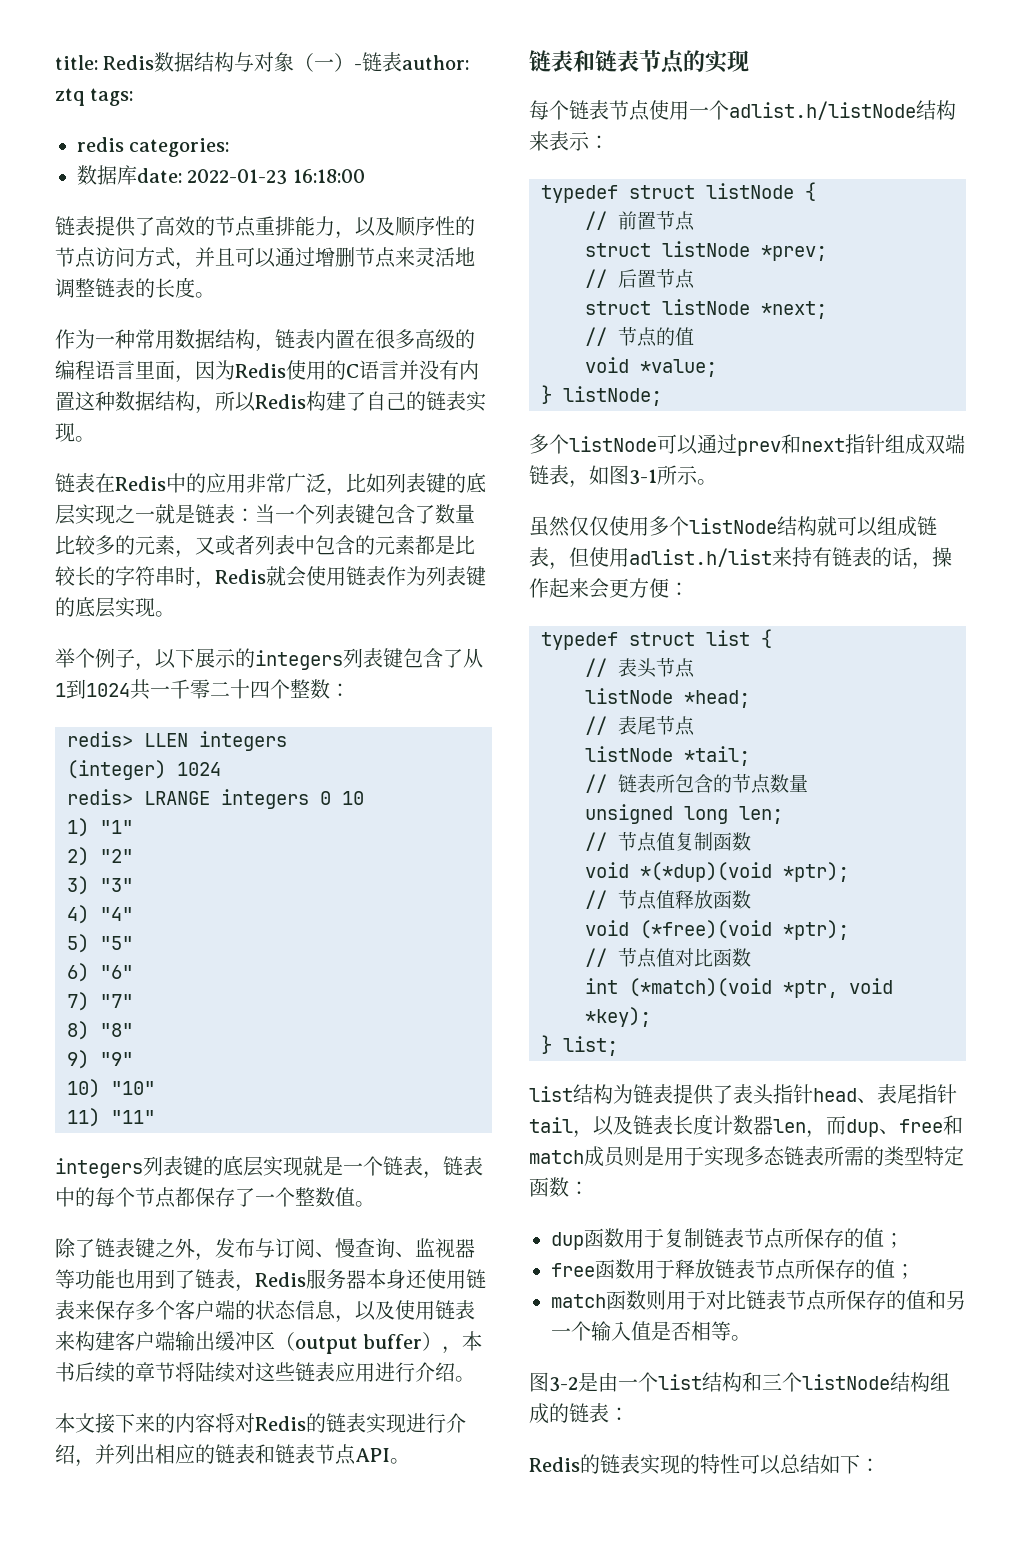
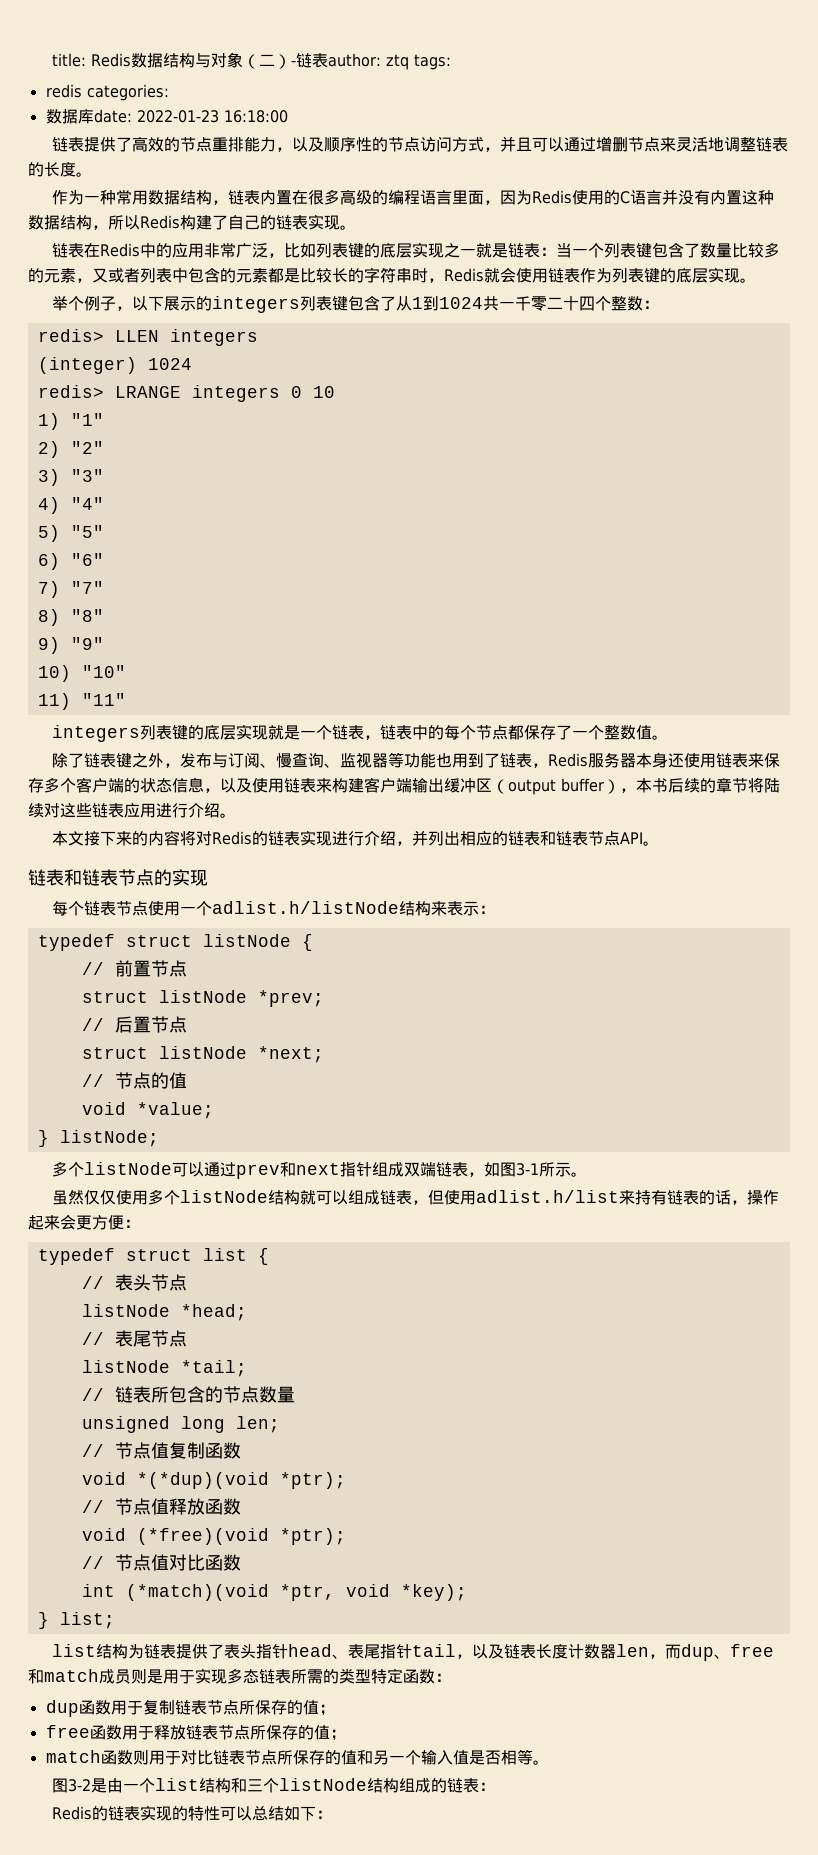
[314,59,335,70] 一 -> [259,54,276,66] 二

